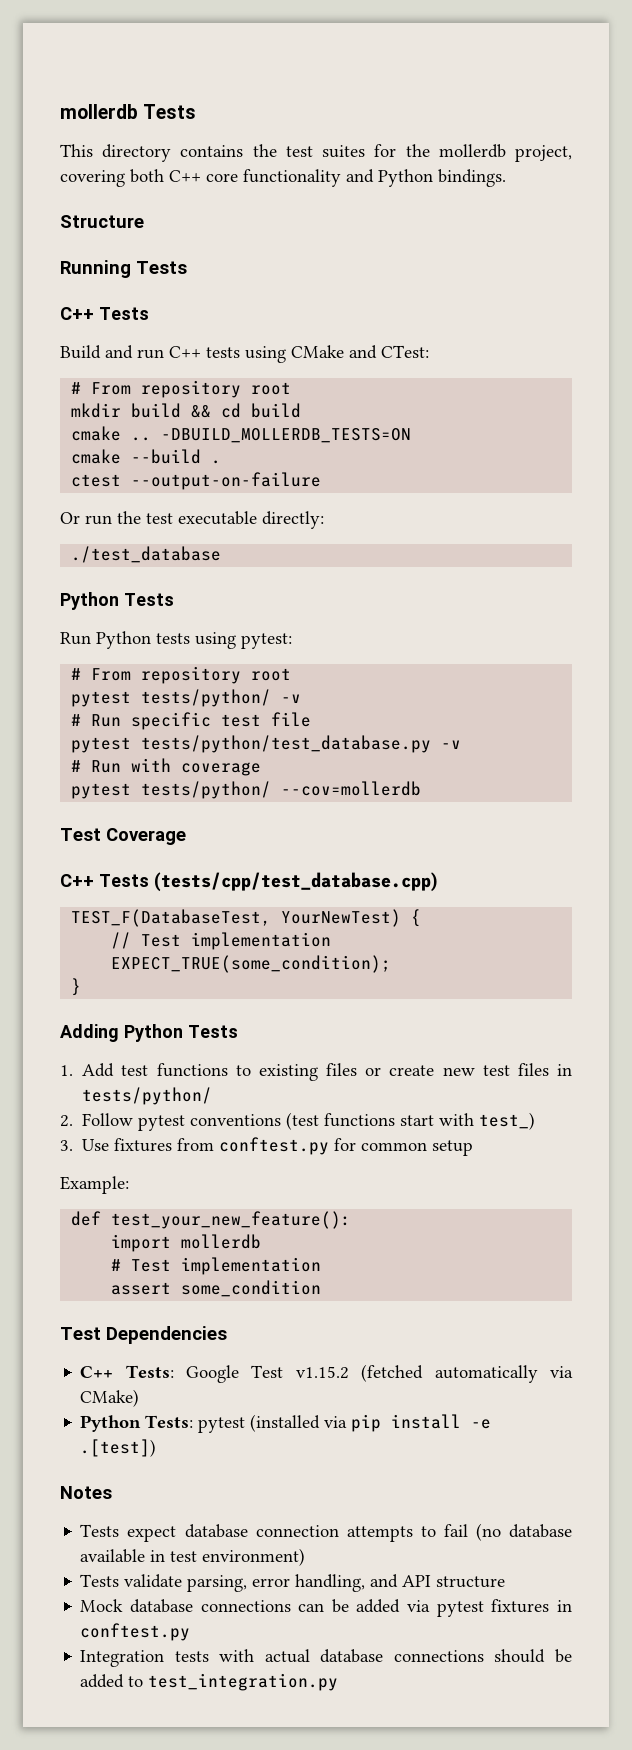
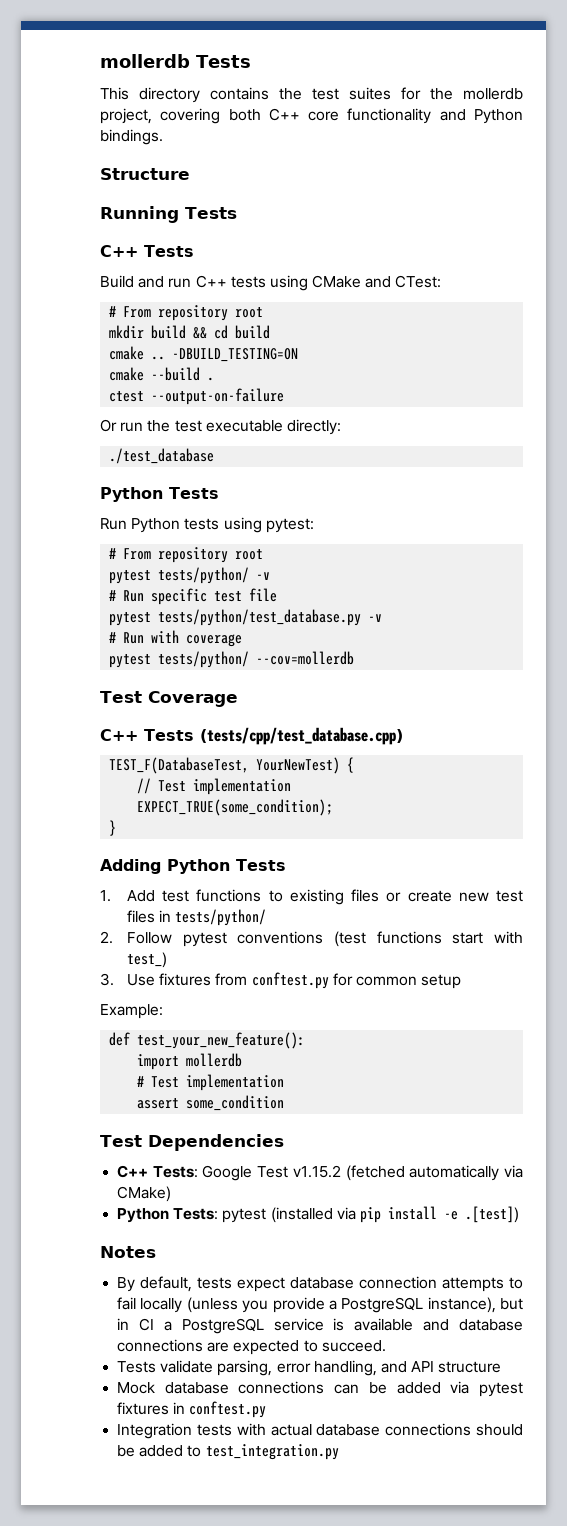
[161,428,412,443] -DBUILD_MOLLERDB_TESTS=ON -> [172,348,299,362] -DBUILD_TESTING=ON
[80,1524,120,1537] Tests -> [117,1276,233,1292] By default, tests
[475,1523,572,1541] [80,1548,306,1566] (no database available in test environment) -> [140,1297,523,1313] [117,1318,523,1334] [117,1339,386,1355] locally (unless you provide a PostgreSQL instance), but in CI a PostgreSQL service is available and database connections are expected to succeed.

